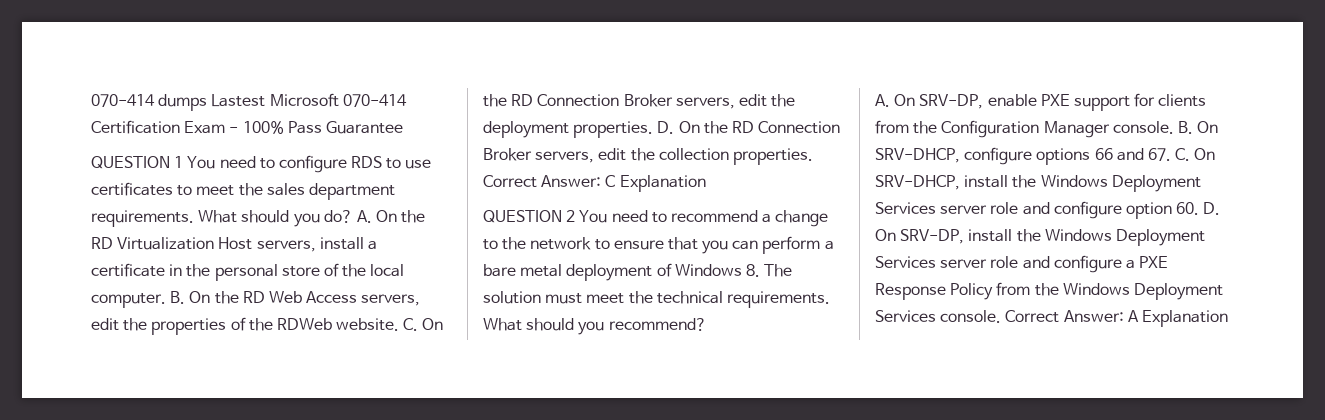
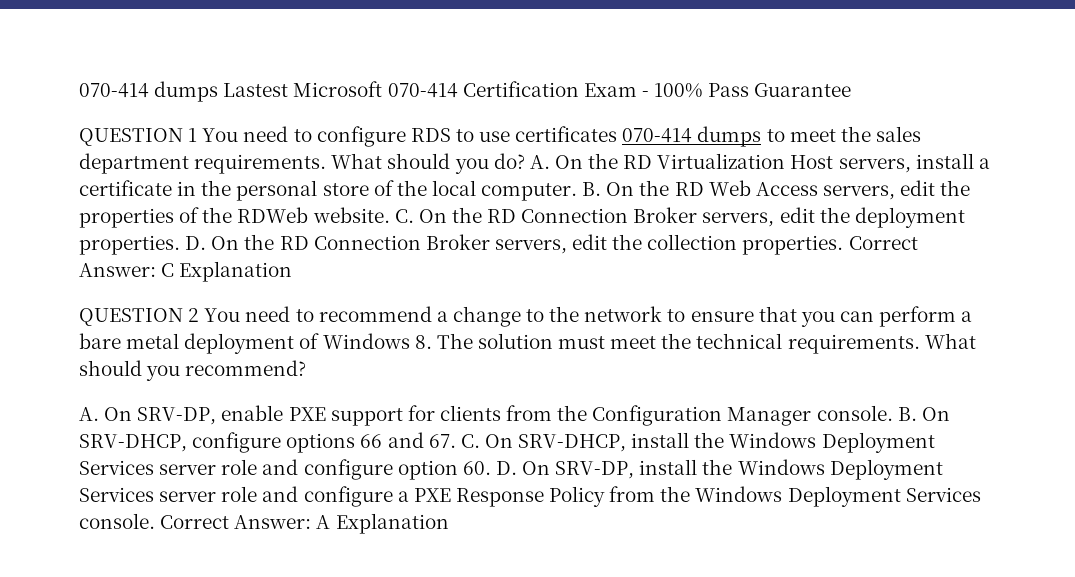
(173, 189) none -> [622,126,762,147] 070-414 dumps

